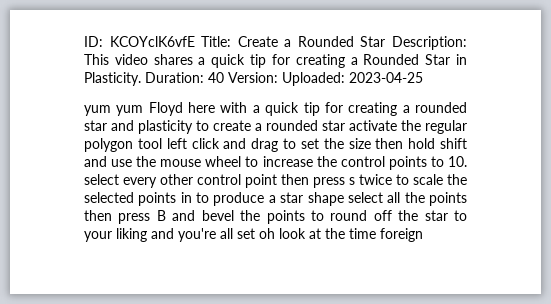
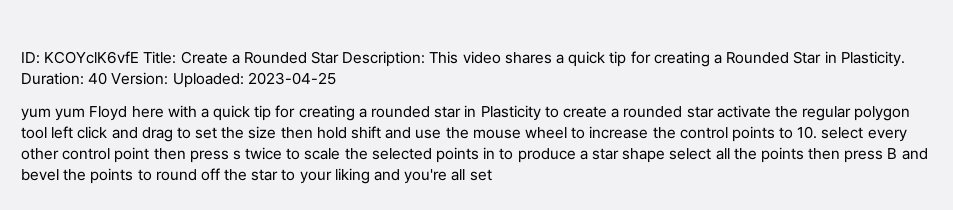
[111,120,193,134] and plasticity -> [464,105,541,121] in Plasticity
[259,228,423,242] oh look at the time foreign -> (492, 175) none

